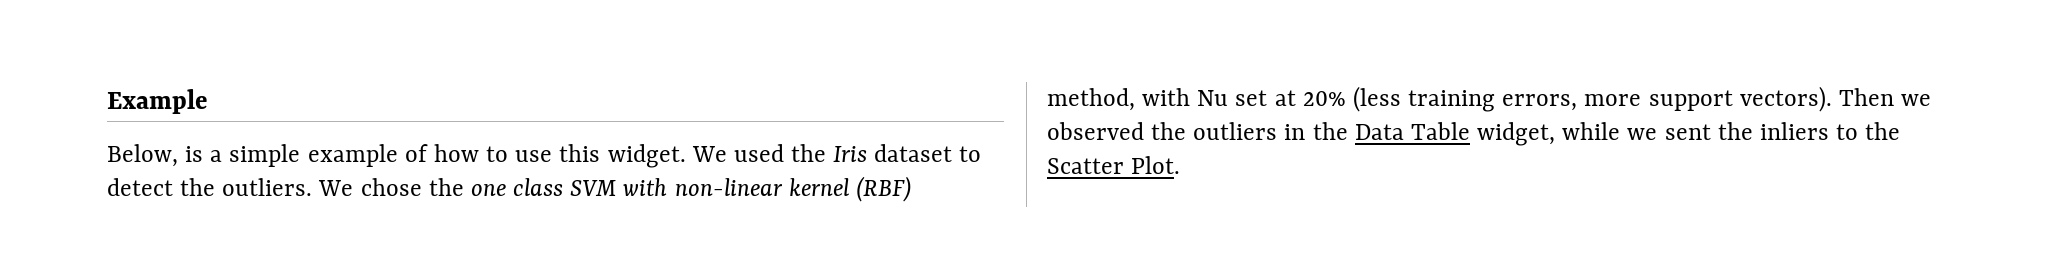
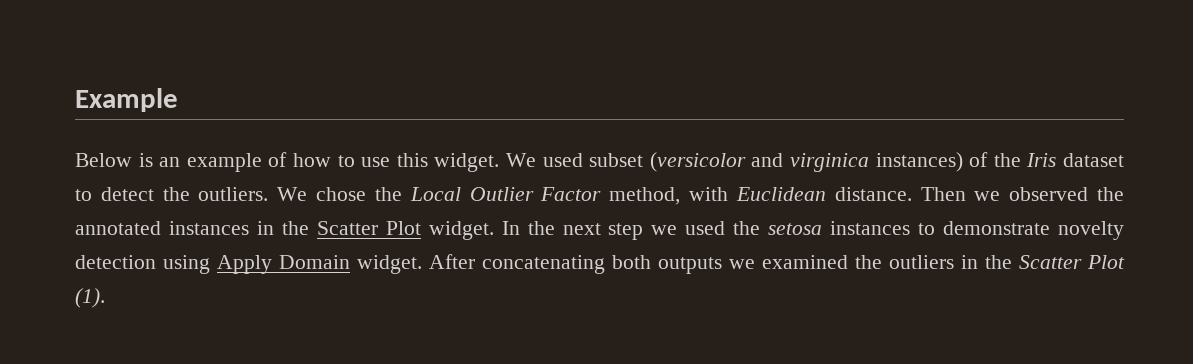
[107,144,301,167] Below, is a simple -> [75,153,181,167] Below is an
(784, 153) none -> [589,152,989,172] subset (versicolor and virginica instances) of
[470,176,911,202] [1047,86,1932,112] [1047,122,1901,146] [1047,156,1181,174] one class SVM with non-linear kernel (RBF) method, with Nu set at 20% (less training errors, more support vectors). Then we observed the outliers in the Data Table widget, while we sent the inliers to the Scatter Plot. -> [409,187,1125,205] [75,221,1125,240] [75,254,1125,274] [75,288,105,308] Local Outlier Factor method, with Euclidean distance. Then we observed the annotated instances in the Scatter Plot widget. In the next step we used the setosa instances to demonstrate novelty detection using Apply Domain widget. After concatenating both outputs we examined the outliers in the Scatter Plot (1).

